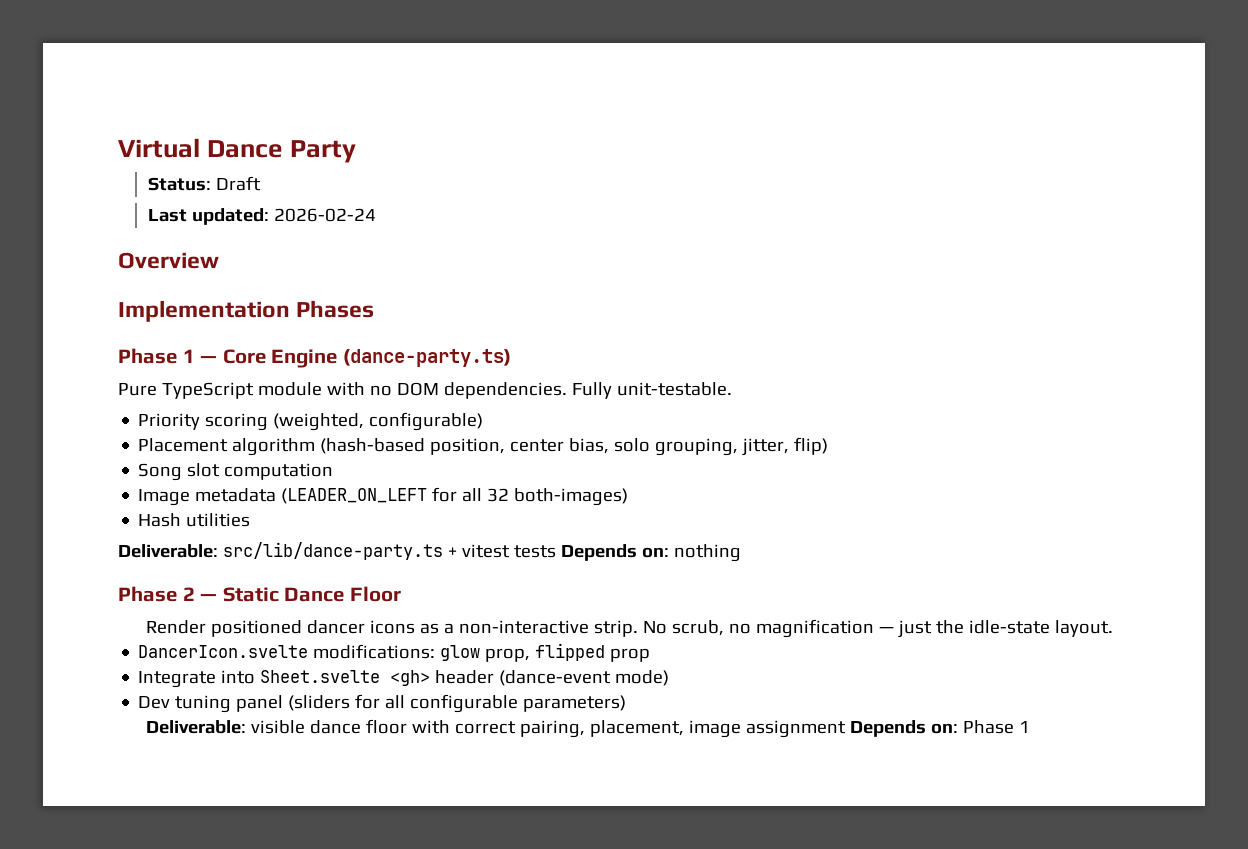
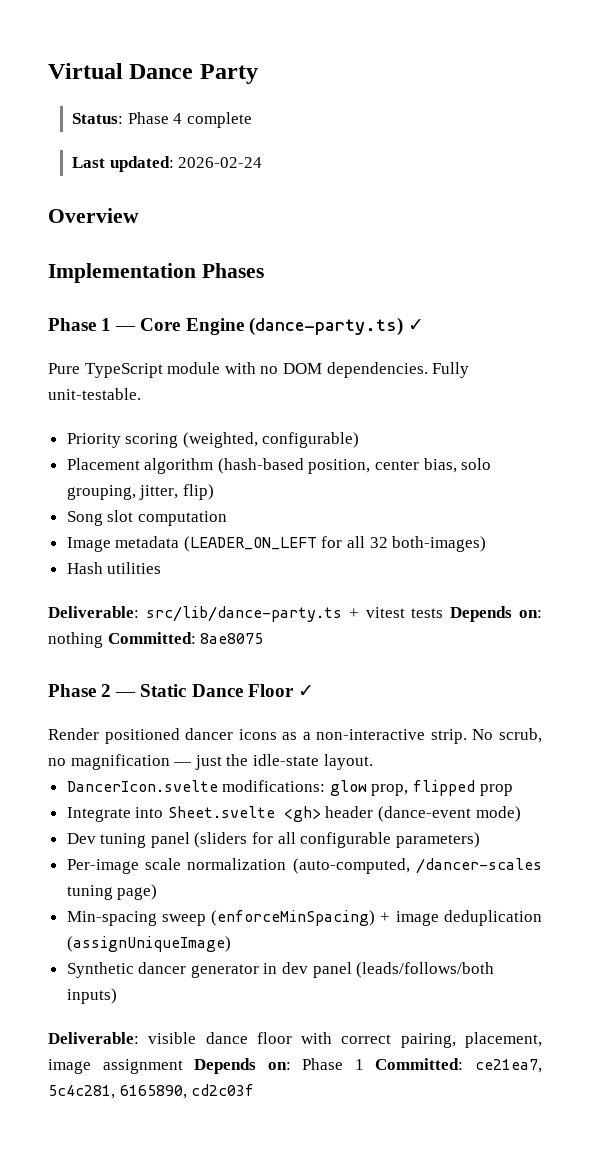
[215,176,261,191] Draft -> [127,112,252,128] Phase 4 complete
(511, 358) none -> [407,319,424,331] ✓
(741, 553) none -> [107,632,264,644] Committed: 8ae8075
(401, 594) none -> [297,685,314,697] ✓
(627, 703) none -> [66,858,542,874] [66,884,158,900] [66,910,542,926] [66,936,231,952] [66,962,495,978] [66,988,117,1004] // Per-image scale normalization (auto-computed, /dancer-scales tuning page) // Min-spacing sweep (enforceMinSpacing) + image deduplication (assignUniqueImage) // Synthetic dancer generator in dev panel (leads/follows/both inputs)
(1031, 727) none -> [375,1058,542,1073] [48,1084,255,1099] Committed: ce21ea7, 5c4c281, 6165890, cd2c03f

